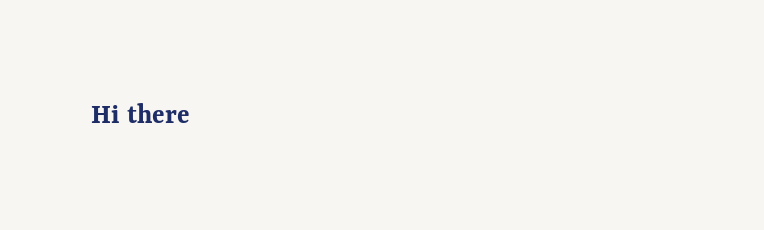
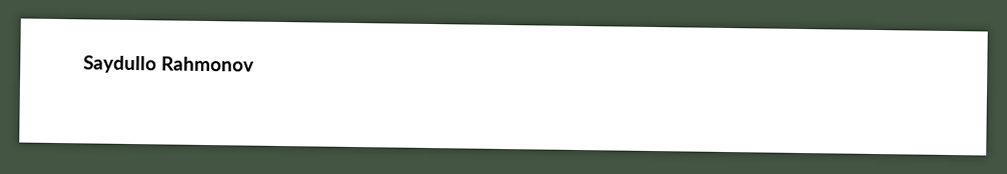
[91,103,190,123] Hi there -> [83,55,254,74] Saydullo Rahmonov

